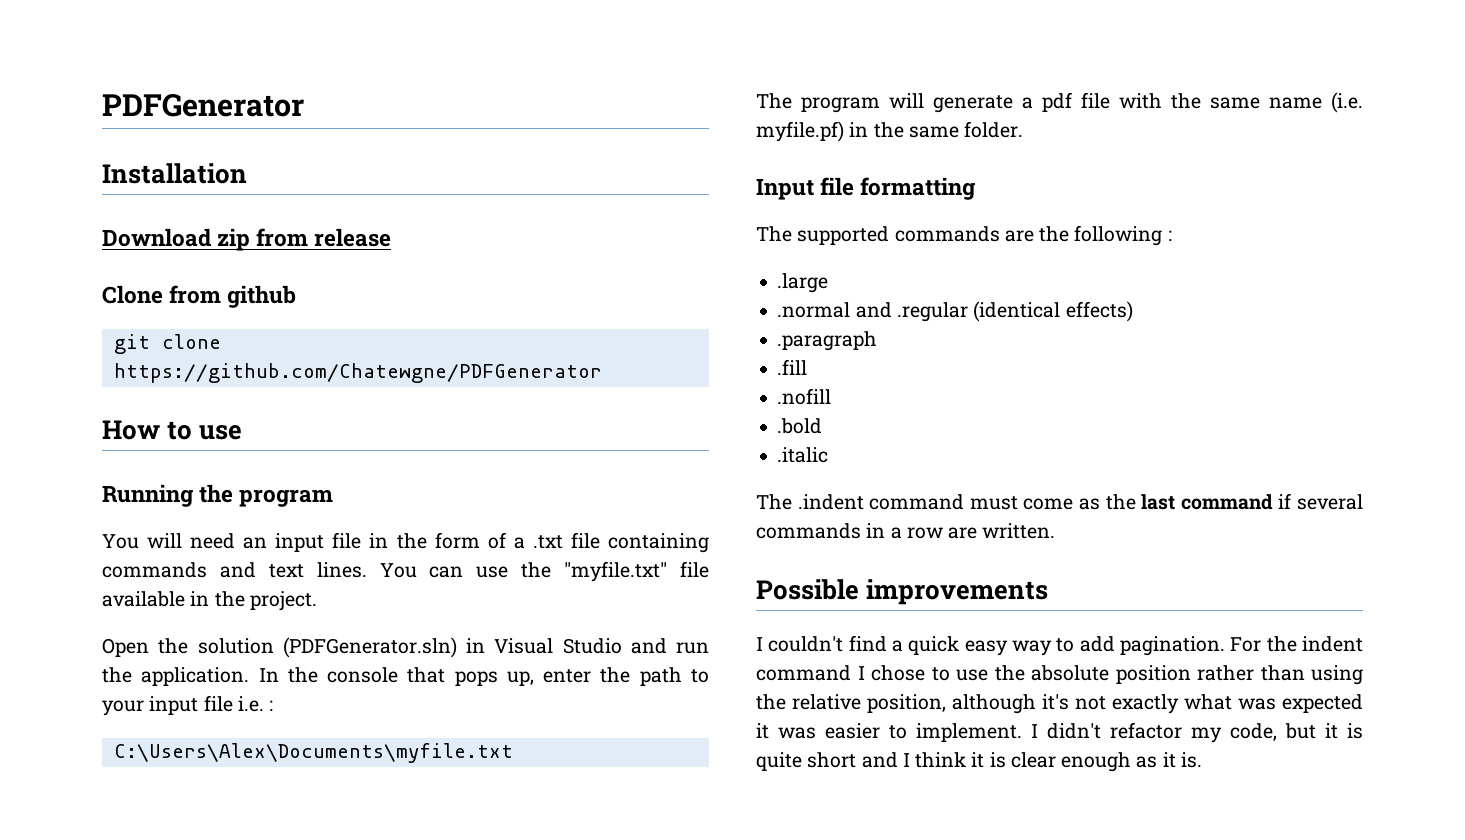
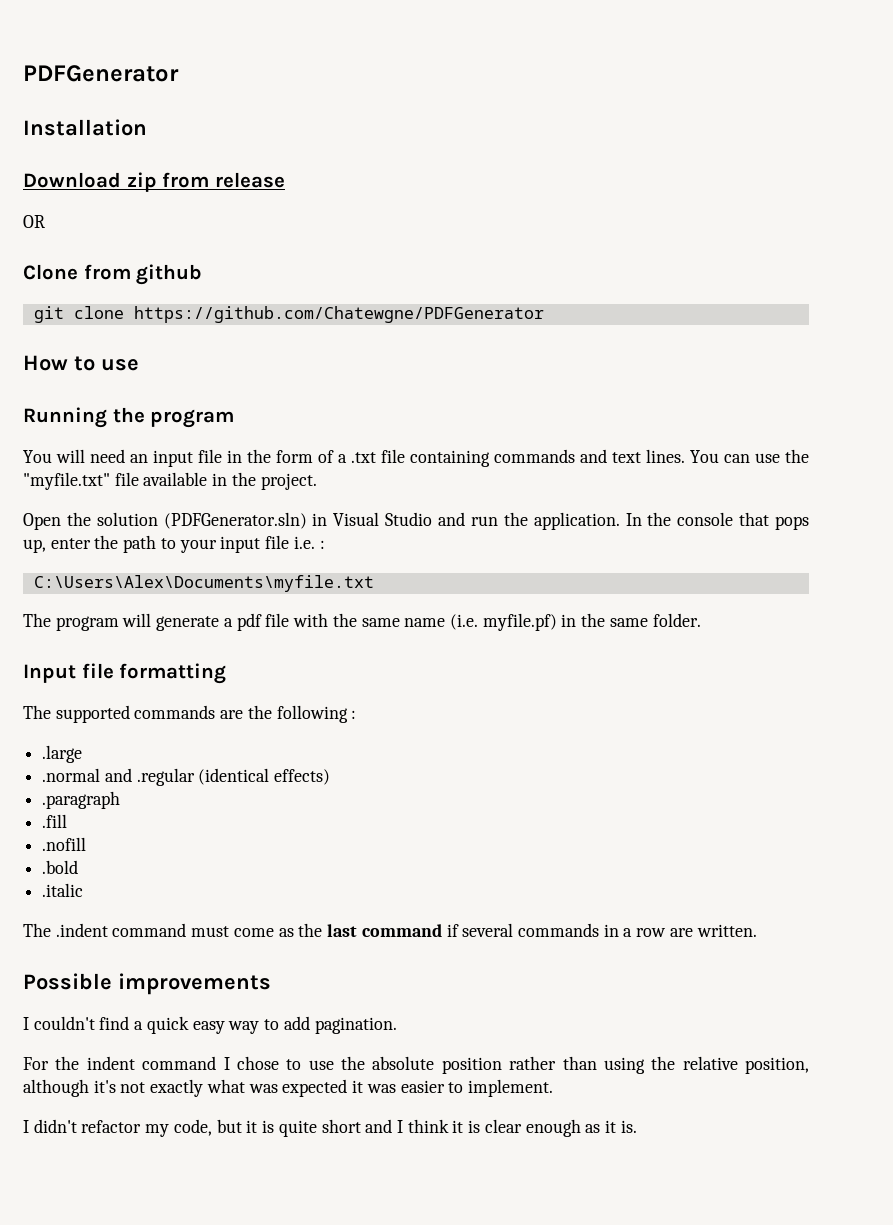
(392, 237) none -> [23,215,45,228] // OR
(1225, 646) none -> (397, 1025) //
(1022, 732) none -> (553, 1088) //

